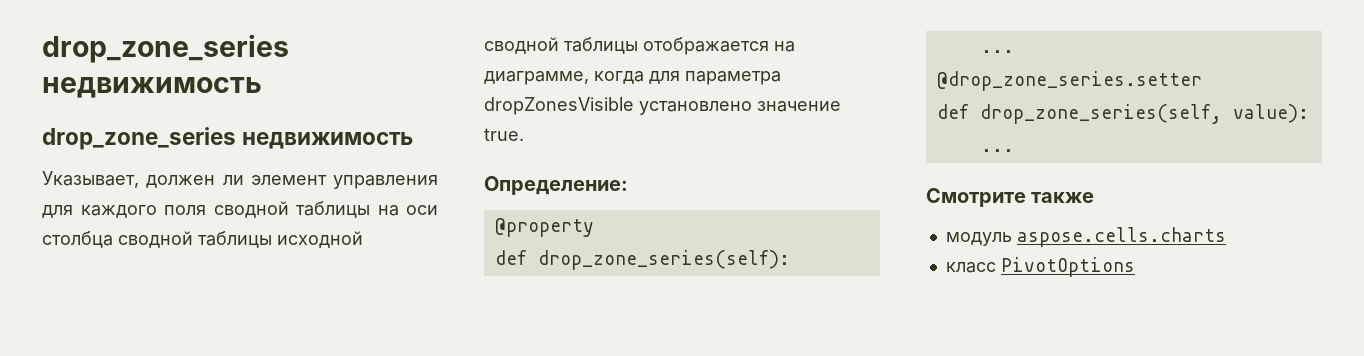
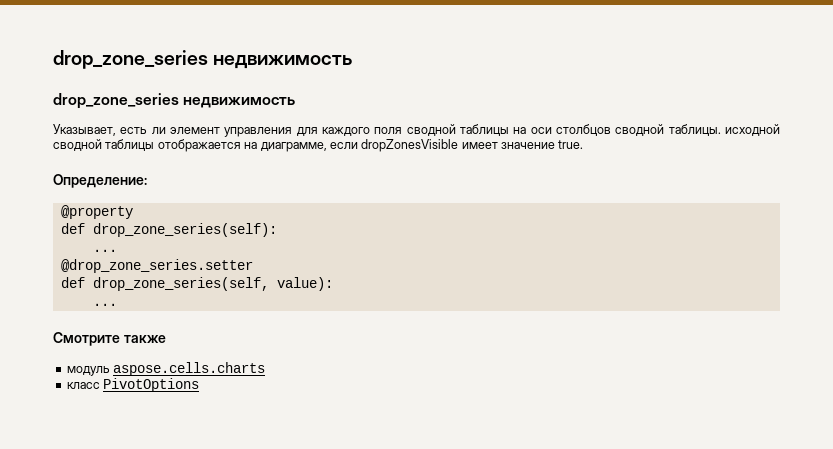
[146,175,216,188] должен -> [120,127,148,134] есть
[42,231,272,248] столбца сводной таблицы -> [555,124,721,136] столбцов сводной таблицы.
[594,71,781,85] [484,97,752,115] когда для параметра dropZonesVisible установлено -> [329,139,498,152] если dropZonesVisible имеет

